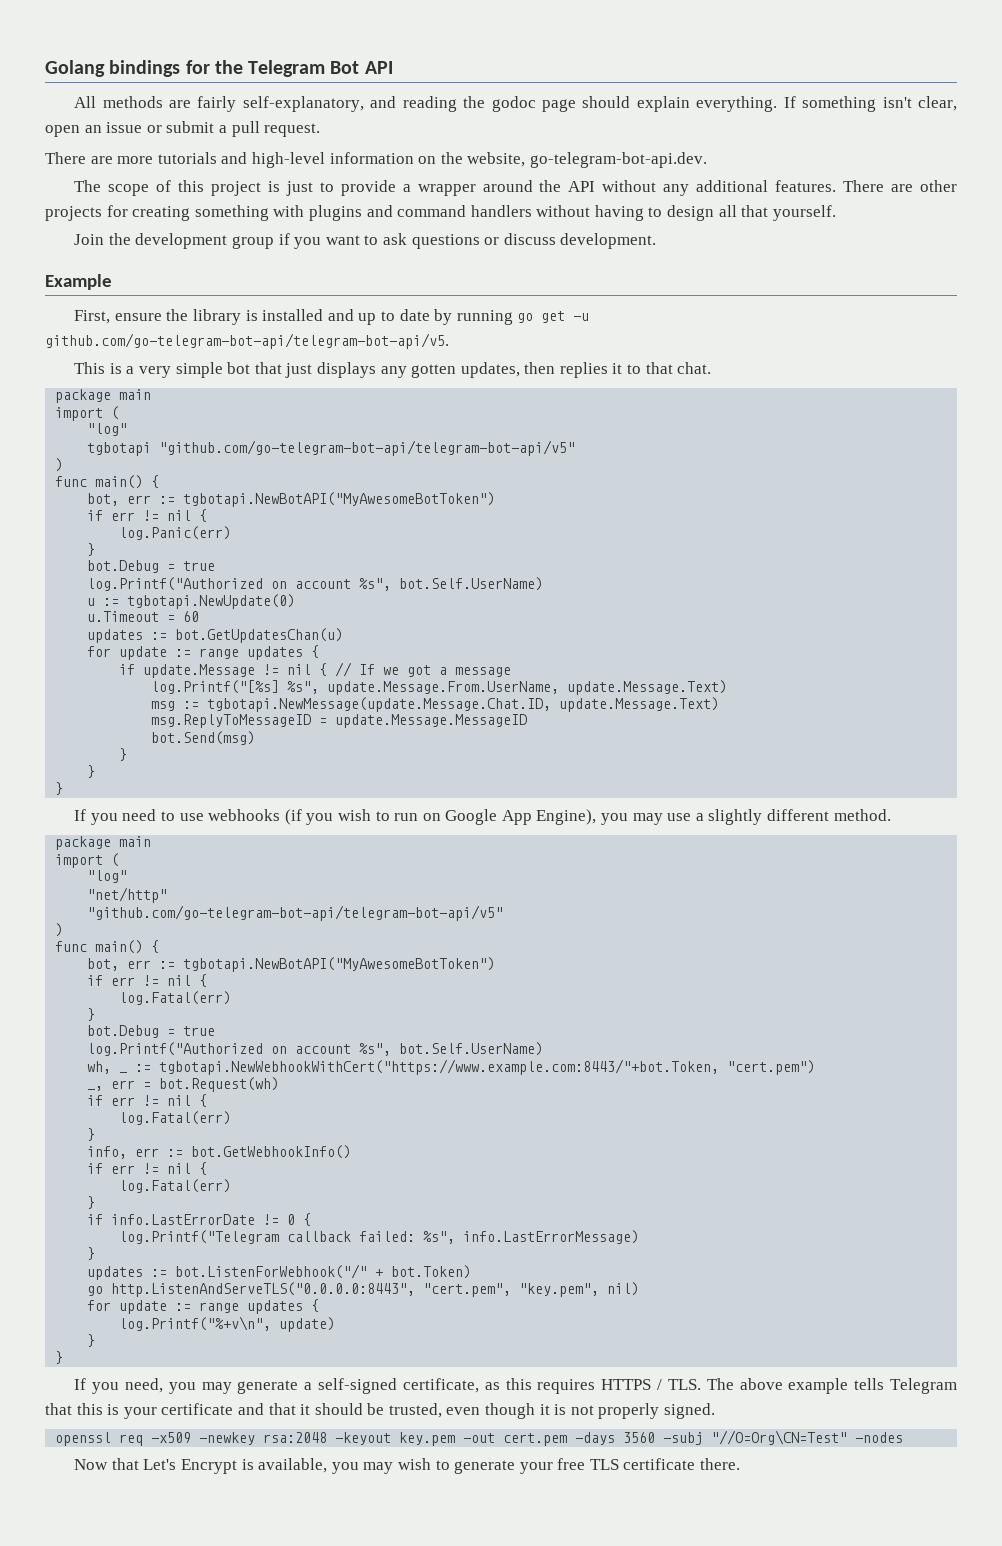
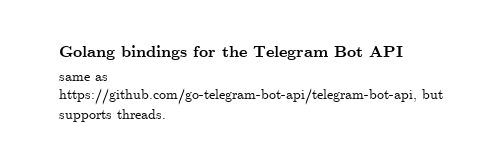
[74,96,958,112] [45,121,321,137] [45,152,707,168] [74,180,958,196] [45,205,836,221] [74,233,657,249] [45,274,112,290] [74,309,590,325] [45,333,449,349] [74,362,712,378] [55,389,152,403] [55,406,120,421] [87,423,128,436] [87,440,576,456] [55,458,64,472] [55,475,160,489] [87,492,496,507] [87,509,208,522] [119,526,232,540] [87,543,96,556] [87,560,216,573] [87,577,544,591] [87,594,296,609] [87,611,200,622] [87,628,344,643] [87,645,320,660] [119,662,512,678] [151,680,728,695] [151,697,720,712] [151,714,528,728] [151,731,256,745] [119,748,128,761] [87,765,96,778] [55,782,64,795] [74,809,891,825] [55,836,152,850] [55,853,120,868] [87,870,128,883] [87,887,168,903] [87,905,504,921] [55,923,64,937] [55,940,160,954] [87,957,496,972] [87,974,208,987] [119,991,232,1005] [87,1008,96,1021] [87,1025,216,1038] [87,1042,544,1056] [87,1061,128,1074] [135,1059,816,1075] [87,1077,280,1092] [87,1094,208,1107] [119,1111,232,1125] [87,1128,96,1141] [87,1145,352,1159] [87,1162,208,1175] [119,1179,232,1193] [87,1196,96,1209] [87,1213,312,1226] [119,1230,640,1244] [87,1247,96,1260] [87,1264,472,1280] [87,1282,640,1297] [87,1299,320,1314] [119,1316,336,1332] [87,1334,96,1347] [55,1351,64,1364] [74,1378,957,1394] [45,1403,716,1419] [55,1430,904,1446] [74,1458,741,1474] All methods are fairly self-explanatory, and reading the godoc page should explain everything. If something isn't clear, open an issue or submit a pull request. // There are more tutorials and high-level information on the website, go-telegram-bot-api.dev. // The scope of this project is just to provide a wrapper around the API without any additional features. There are other projects for creating something with plugins and command handlers without having to design all that yourself. // Join the development group if you want to ask questions or discuss development. // Example // First, ensure the library is installed and up to date by running go get -u github.com/go-telegram-bot-api/telegram-bot-api/v5. // This is a very simple bot that just displays any gotten updates, then replies it to that chat. // package main // import ( // "log" // tgbotapi "github.com/go-telegram-bot-api/telegram-bot-api/v5" // ) // func main() { // bot, err := tgbotapi.NewBotAPI("MyAwesomeBotToken") // if err != nil { // log.Panic(err) // } // bot.Debug = true // log.Printf("Authorized on account %s", bot.Self.UserName) // u := tgbotapi.NewUpdate(0) // u.Timeout = 60 // updates := bot.GetUpdatesChan(u) // for update := range updates { // if update.Message != nil { // If we got a message // log.Printf("[%s] %s", update.Message.From.UserName, update.Message.Text) // msg := tgbotapi.NewMessage(update.Message.Chat.ID, update.Message.Text) // msg.ReplyToMessageID = update.Message.MessageID // bot.Send(msg) // } // } // } // If you need to use webhooks (if you wish to run on Google App Engine), you may use a slightly different method. // package main // import ( // "log" // "net/http" // "github.com/go-telegram-bot-api/telegram-bot-api/v5" // ) // func main() { // bot, err := tgbotapi.NewBotAPI("MyAwesomeBotToken") // if err != nil { // log.Fatal(err) // } // bot.Debug = true // log.Printf("Authorized on account %s", bot.Self.UserName) // wh, _ := tgbotapi.NewWebhookWithCert("https://www.example.com:8443/"+bot.Token, "cert.pem") // _, err = bot.Request(wh) // if err != nil { // log.Fatal(err) // } // info, err := bot.GetWebhookInfo() // if err != nil { // log.Fatal(err) // } // if info.LastErrorDate != 0 { // log.Printf("Telegram callback failed: %s", info.LastErrorMessage) // } // updates := bot.ListenForWebhook("/" + bot.Token) // go http.ListenAndServeTLS("0.0.0.0:8443", "cert.pem", "key.pem", nil) // for update := range updates { // log.Printf("%+v\n", update) // } // } // If you need, you may generate a self-signed certificate, as this requires HTTPS / TLS. The above example tells Telegram that this is your certificate and that it should be trusted, even though it is not properly signed. // openssl req -x509 -newkey rsa:2048 -keyout key.pem -out cert.pem -days 3560 -subj "//O=Org\CN=Test" -nodes // Now that Let's Encrypt is available, you may wish to generate your free TLS certificate there. -> [59,75,108,81] [59,88,443,105] [59,109,166,122] same as https://github.com/go-telegram-bot-api/telegram-bot-api, but supports threads.

